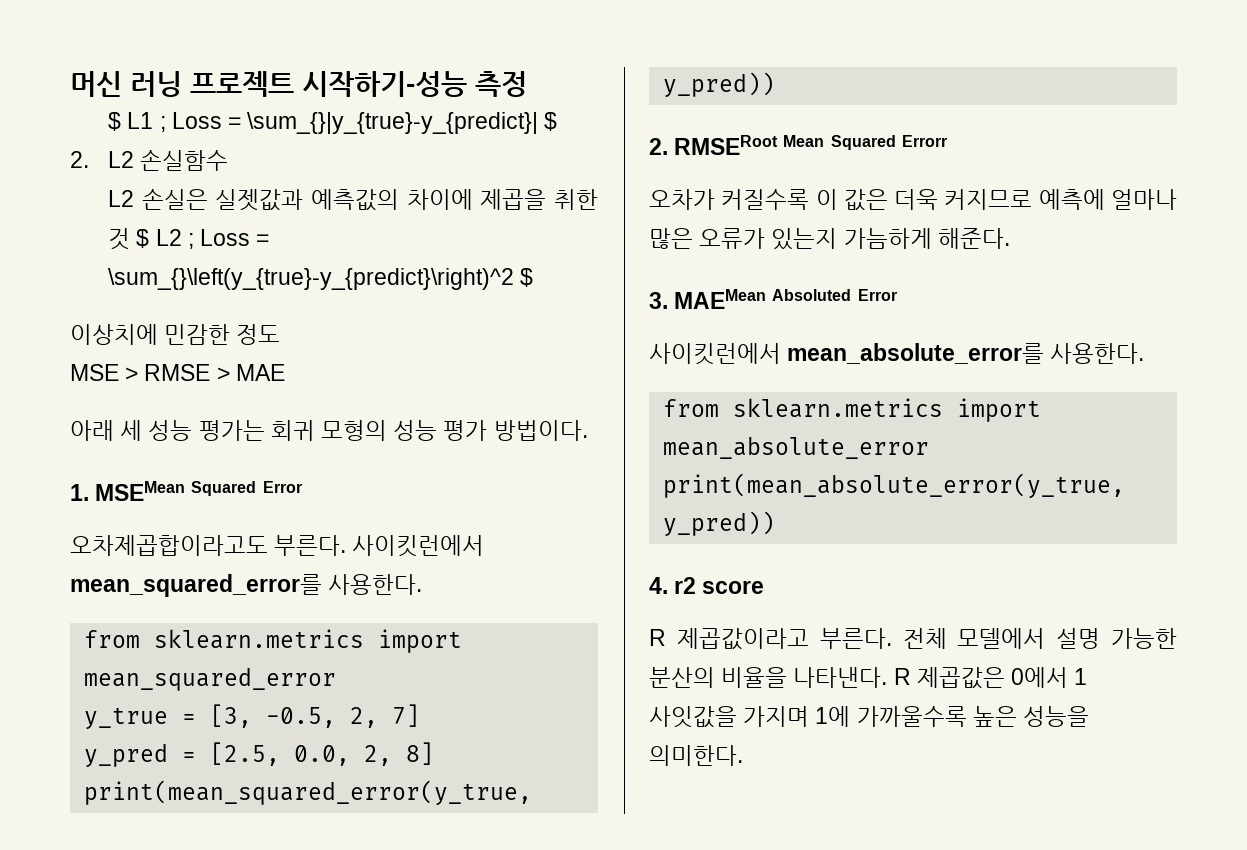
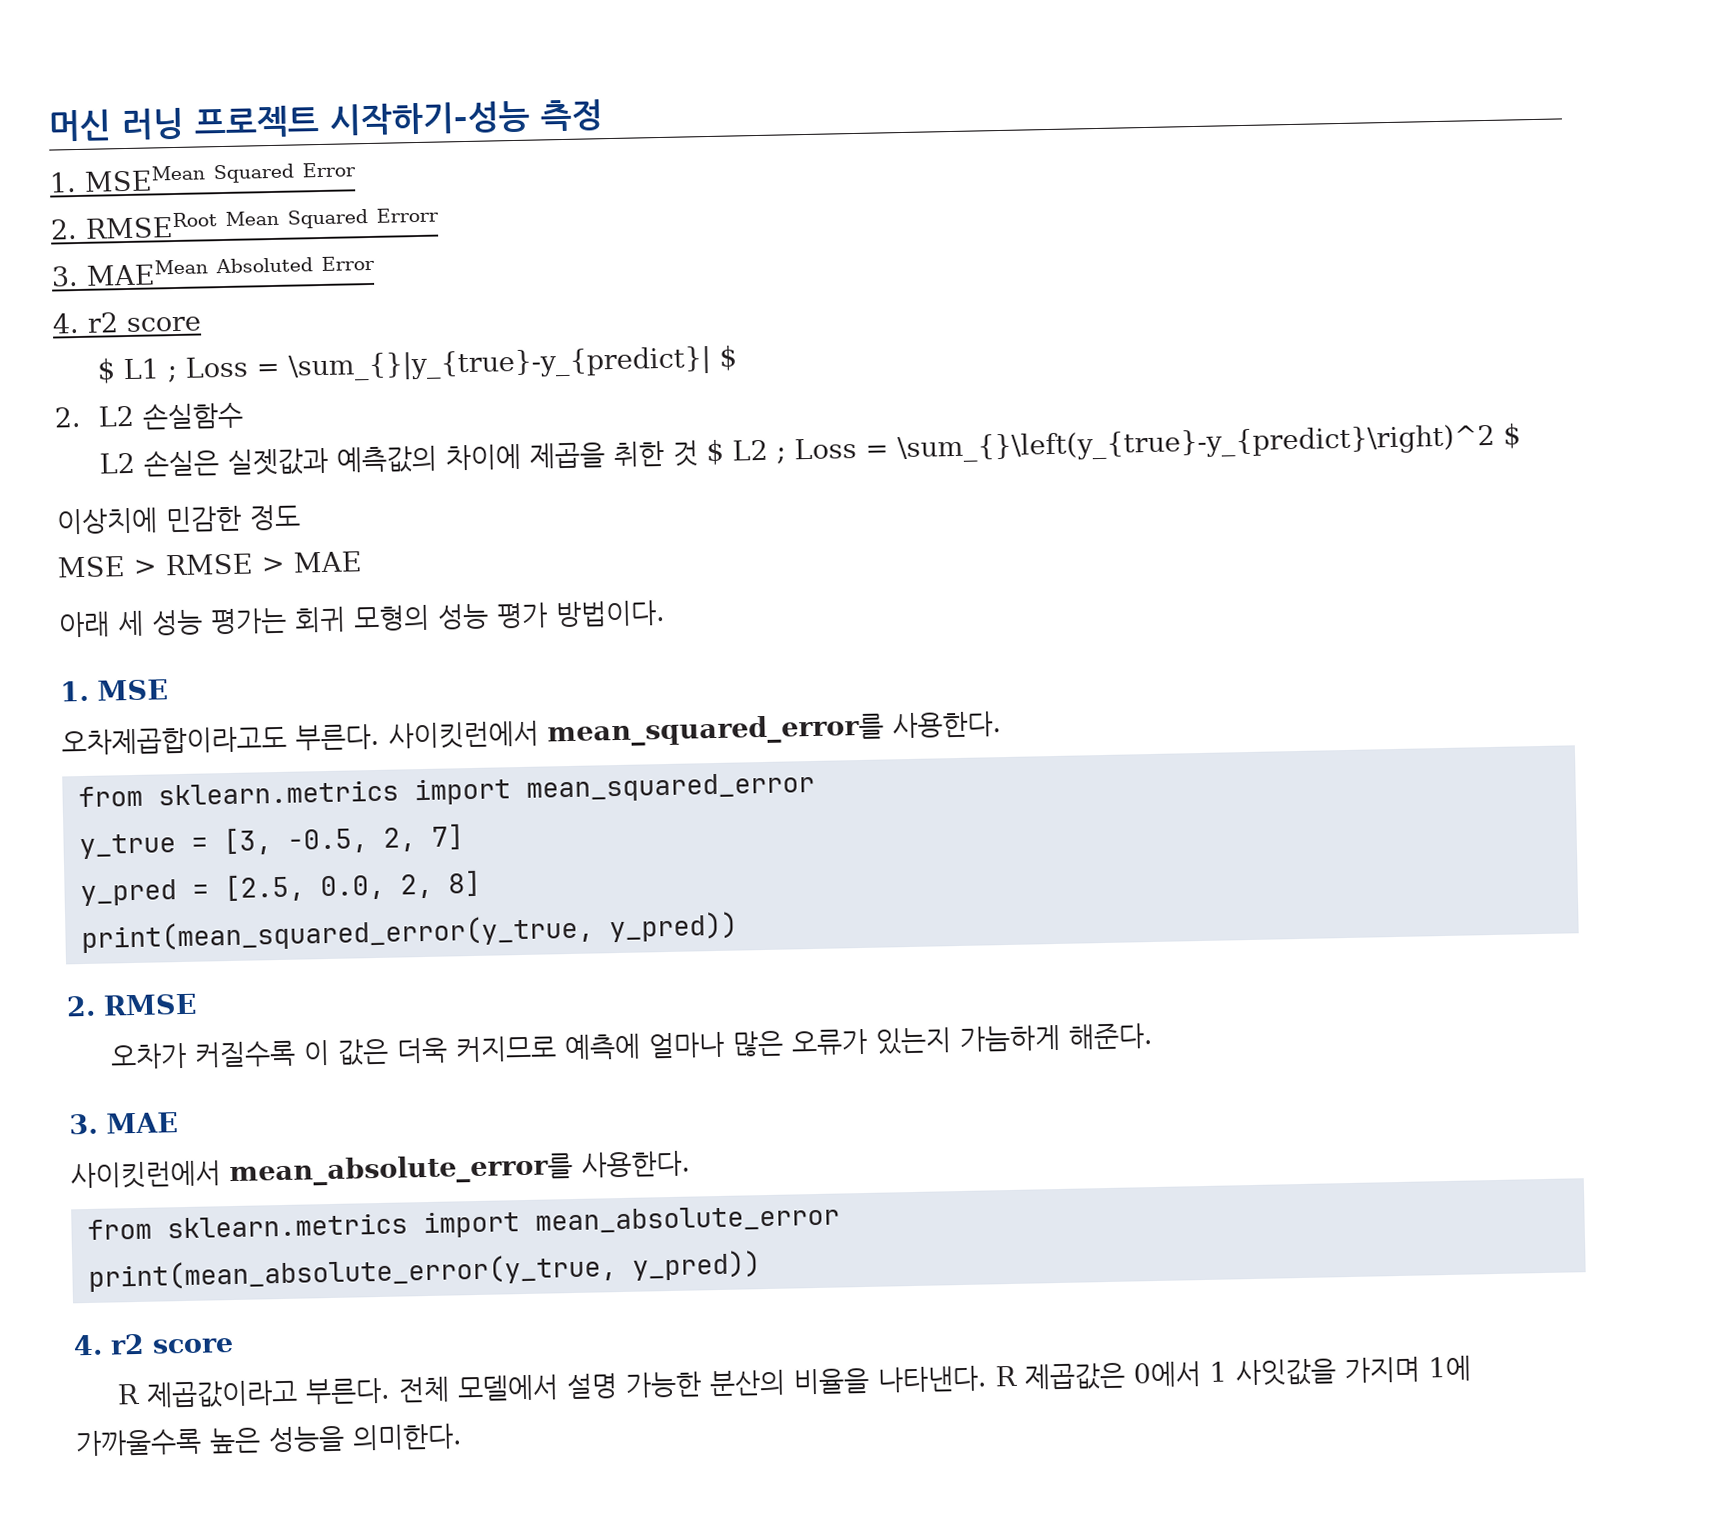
(527, 84) none -> [49,162,356,193] [50,207,439,240] [51,255,375,287] [52,312,202,334] // 1. MSEMean Squared Error // 2. RMSERoot Mean Squared Errorr // 3. MAEMean Absoluted Error // 4. r2 score
[95,481,302,501] MSEMean Squared Error -> [97,679,169,701] MSE
[674,135,947,155] RMSERoot Mean Squared Errorr -> [103,993,198,1016] RMSE
[674,289,897,309] MAEMean Absoluted Error -> [106,1112,179,1134] MAE

